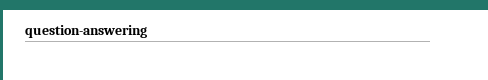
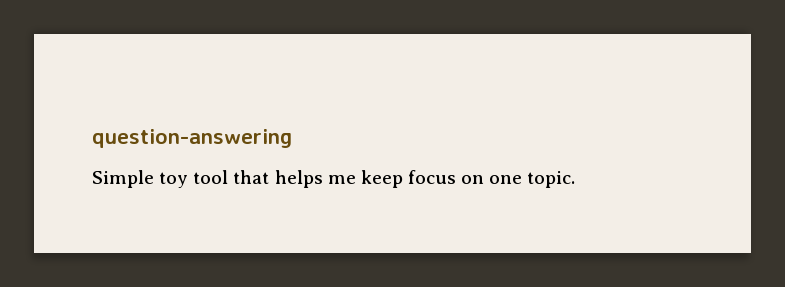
(147, 31) none -> [92,170,576,188] // Simple toy tool that helps me keep focus on one topic.

